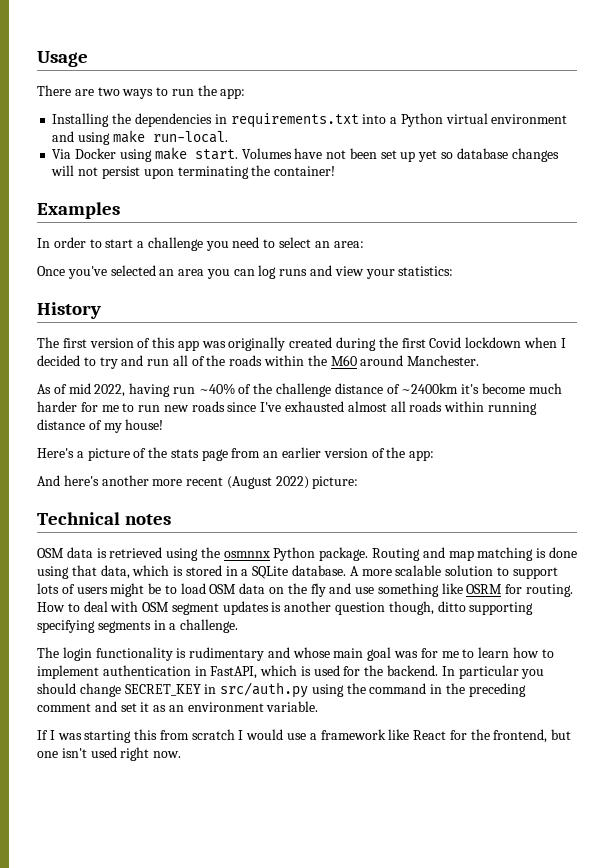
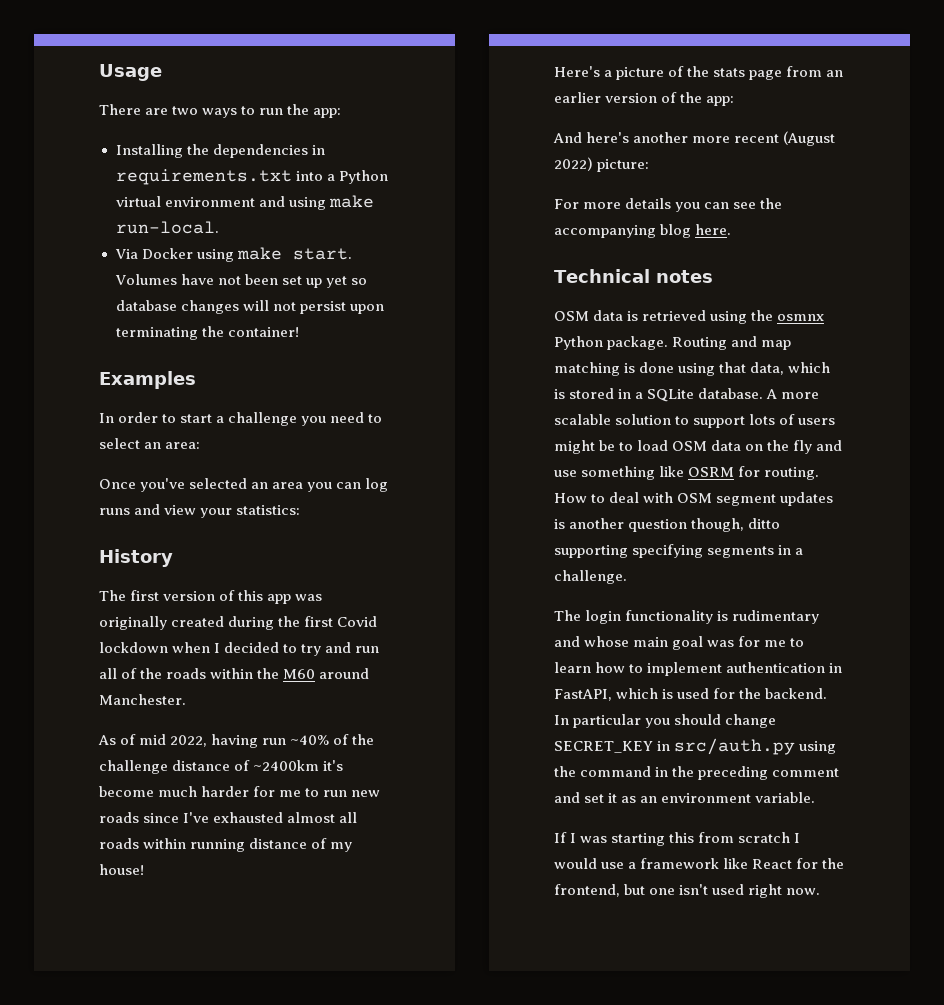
(359, 482) none -> [554,198,783,212] [554,224,732,238] // For more details you can see the accompanying blog here.
[223,551,270,558] osmnnx -> [777,314,825,321] osmnx

